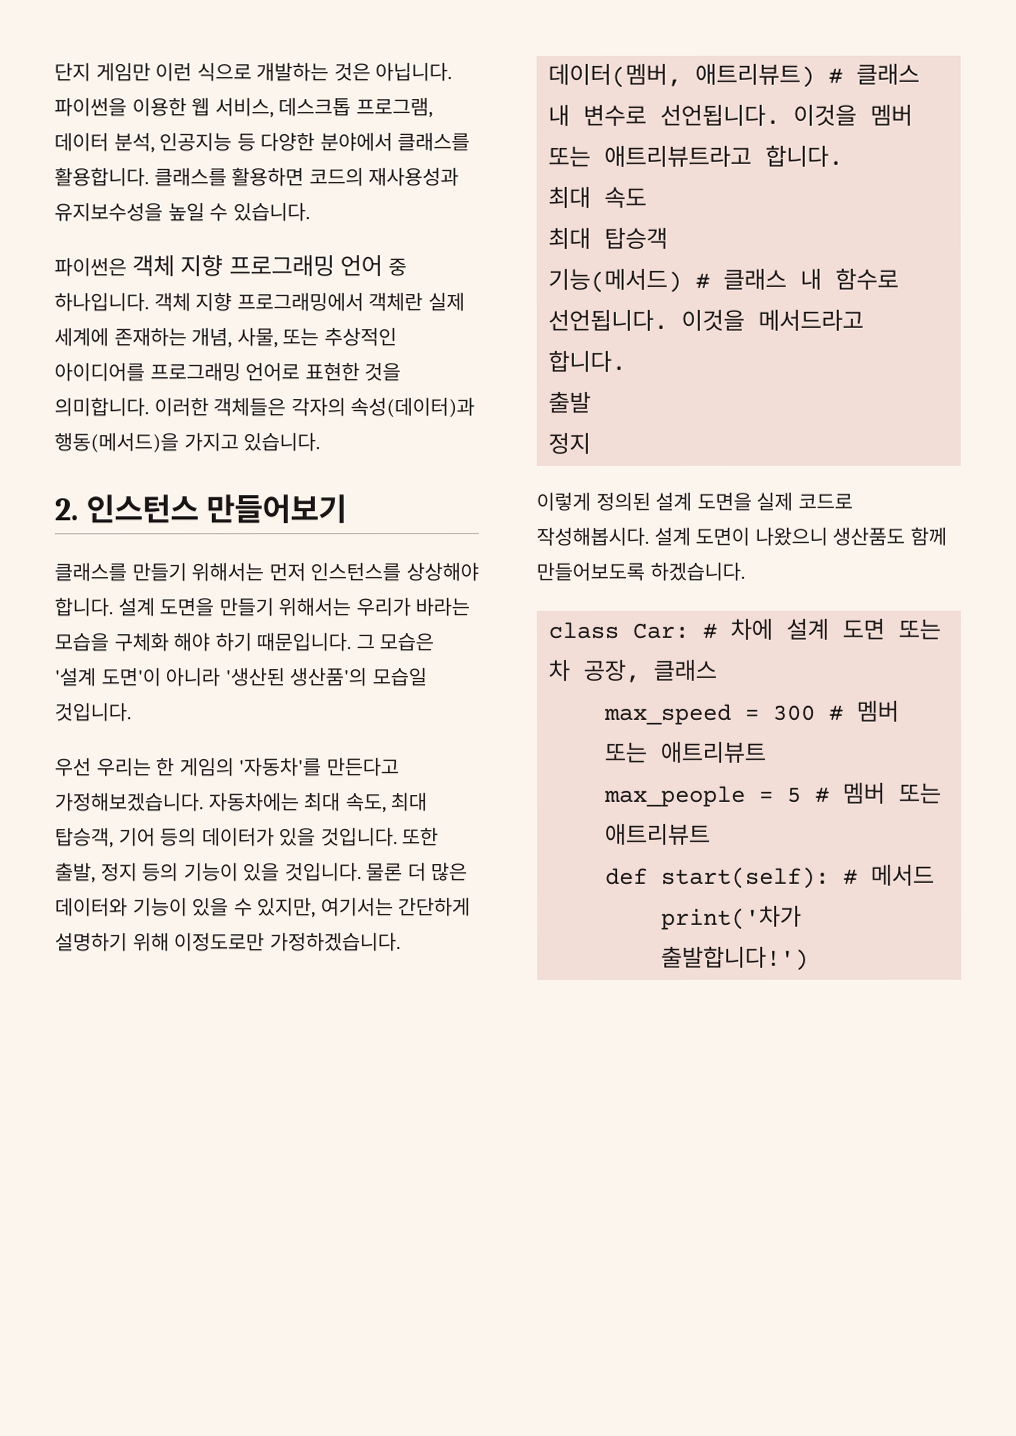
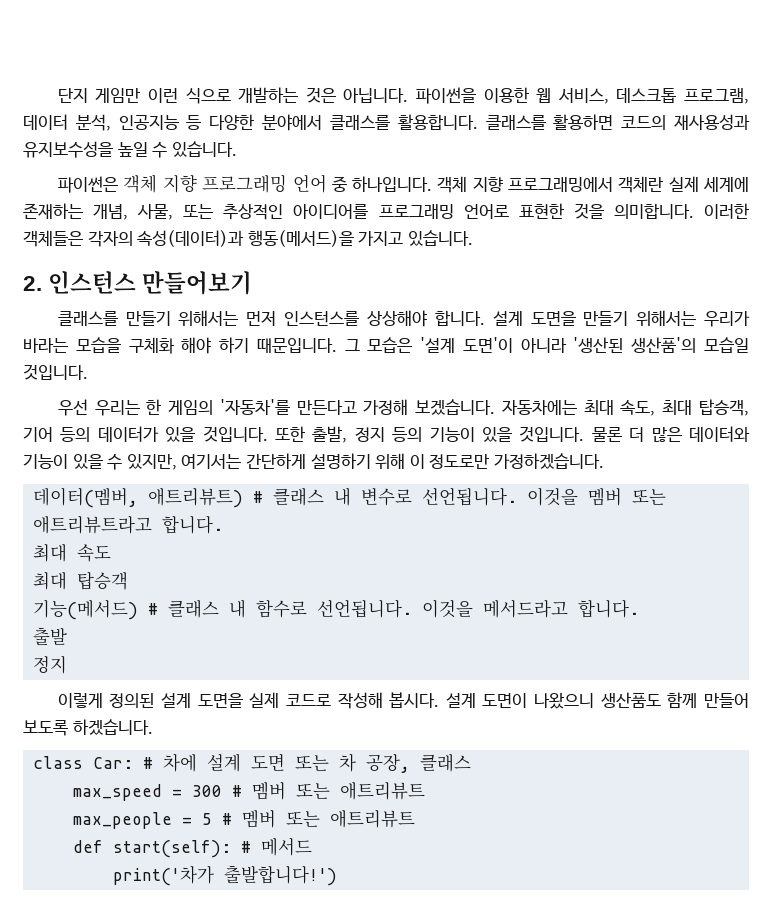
[55,792,204,812] 가정해보겠습니다. -> [363,399,496,415] 가정해 보겠습니다.
[174,932,266,952] 이정도로만 -> [409,454,490,469] 이 정도로만
[536,526,649,546] 작성해봅시다. -> [337,692,440,709] 작성해 봅시다.
[536,561,645,581] 만들어보도록 -> [703,693,749,708] [23,720,68,736] 만들어 보도록

